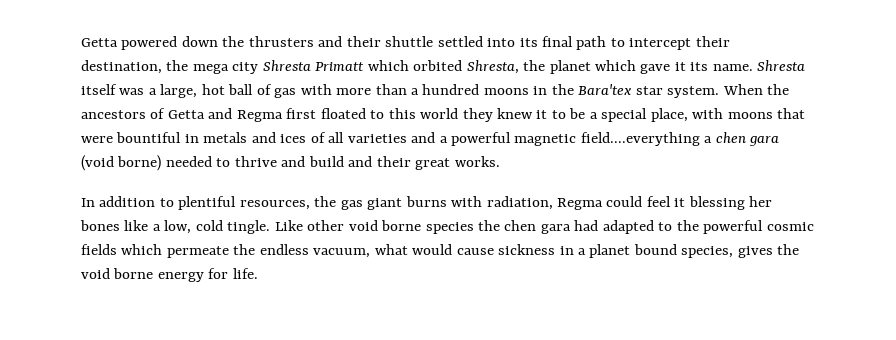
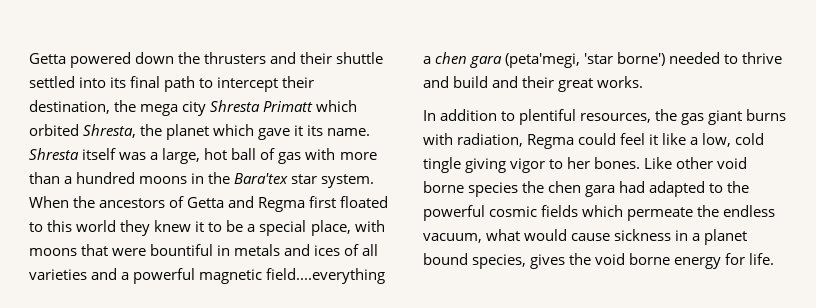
[81,155,162,171] (void borne) -> [505,52,666,68] (peta'megi, 'star borne')
[688,196,773,210] [80,220,120,231] blessing her bones -> (659, 139) none
[227,220,271,234] tingle. -> [423,157,641,173] tingle giving vigor to her bones.

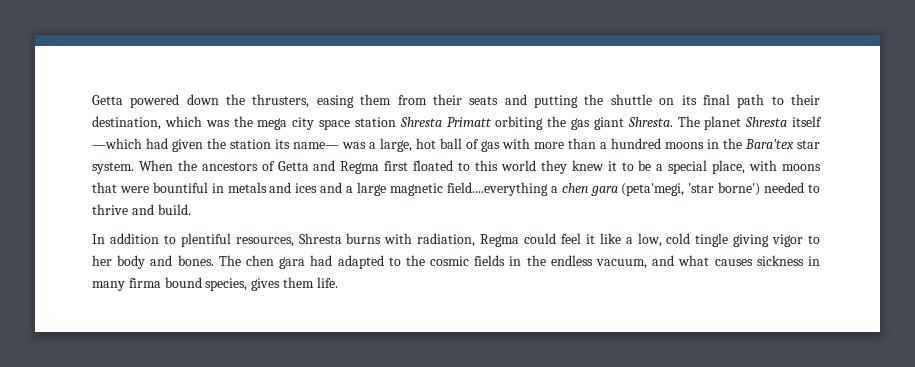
[204,52,384,64] [29,76,107,88] thrusters and their shuttle settled into -> [252,94,675,108] thrusters, easing them from their seats and putting the shuttle on
[217,77,279,92] intercept -> (784, 100) none
(110, 107) none -> [164,116,230,127] which was
[210,100,358,112] [29,124,371,140] [29,148,117,160] Shresta Primatt which orbited Shresta, the planet which gave it its name. Shresta itself -> [319,116,823,130] [92,138,339,152] space station Shresta Primatt orbiting the gas giant Shresta. The planet Shresta itself —which had given the station its name—
[344,244,379,256] [29,269,87,280] of all varieties -> (318, 188) none
[133,268,196,284] powerful -> [357,182,387,196] large
[453,76,644,92] build and their great works. -> [157,204,191,215] build.
[655,109,743,125] the gas giant -> [298,233,342,244] Shresta
[594,157,748,169] [423,181,545,197] bones. Like other void borne species the -> [117,255,241,269] body and bones. The
[423,205,485,221] powerful -> (425, 260) none
[582,205,694,221] which permeate -> [509,256,522,266] in
[486,229,748,245] [423,253,746,269] what would cause sickness in a planet bound species, gives the void borne energy for -> [652,255,820,266] [92,277,314,291] and what causes sickness in many firma bound species, gives them

